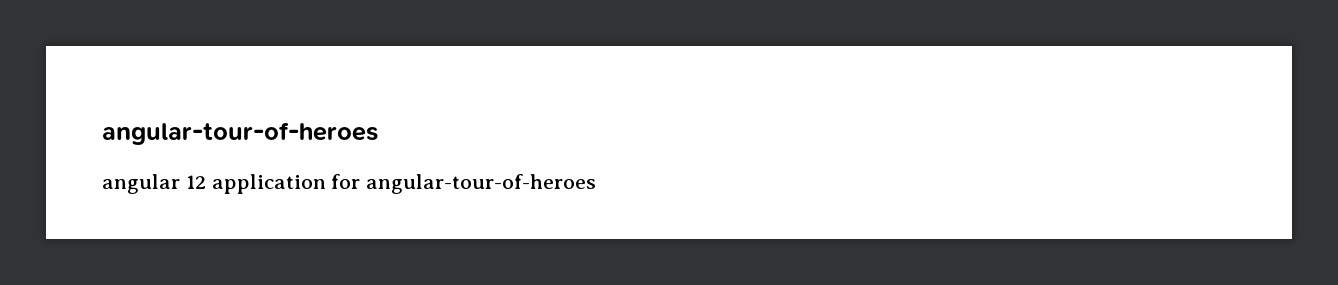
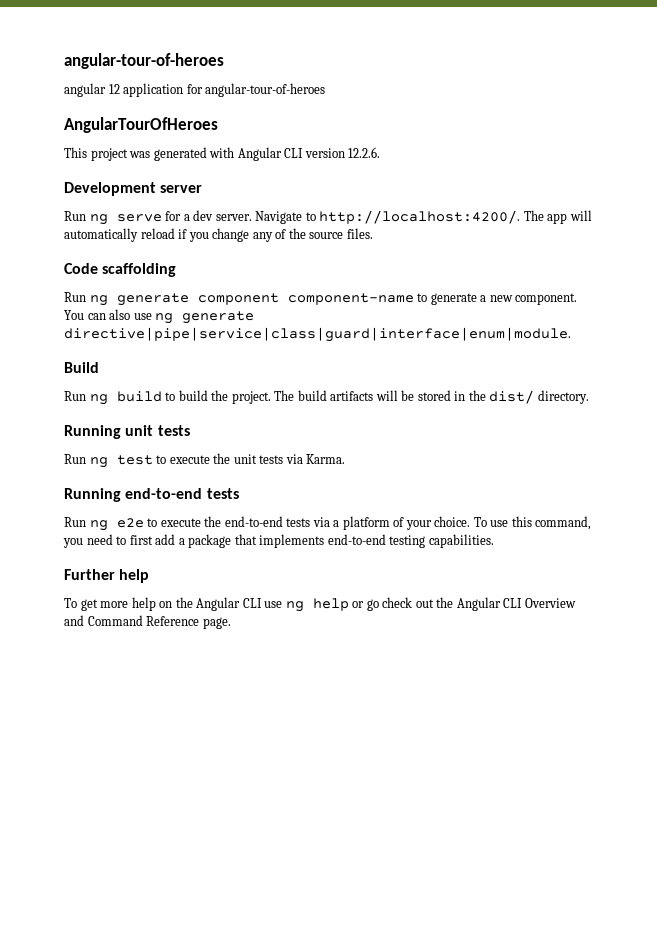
(597, 184) none -> [64,117,218,133] [64,147,381,161] [64,182,203,196] [64,210,592,225] [64,228,373,242] [64,263,177,277] [64,292,578,306] [64,309,255,324] [64,327,571,342] [64,362,99,373] [64,390,589,405] [64,425,190,439] [64,453,346,468] [64,488,239,502] [64,516,592,531] [63,534,494,548] [64,569,150,583] [64,597,576,612] [64,615,231,629] // AngularTourOfHeroes // This project was generated with Angular CLI version 12.2.6. // Development server // Run ng serve for a dev server. Navigate to http://localhost:4200/. The app will automatically reload if you change any of the source files. // Code scaffolding // Run ng generate component component-name to generate a new component. You can also use ng generate directive|pipe|service|class|guard|interface|enum|module. // Build // Run ng build to build the project. The build artifacts will be stored in the dist/ directory. // Running unit tests // Run ng test to execute the unit tests via Karma. // Running end-to-end tests // Run ng e2e to execute the end-to-end tests via a platform of your choice. To use this command, you need to first add a package that implements end-to-end testing capabilities. // Further help // To get more help on the Angular CLI use ng help or go check out the Angular CLI Overview and Command Reference page.

